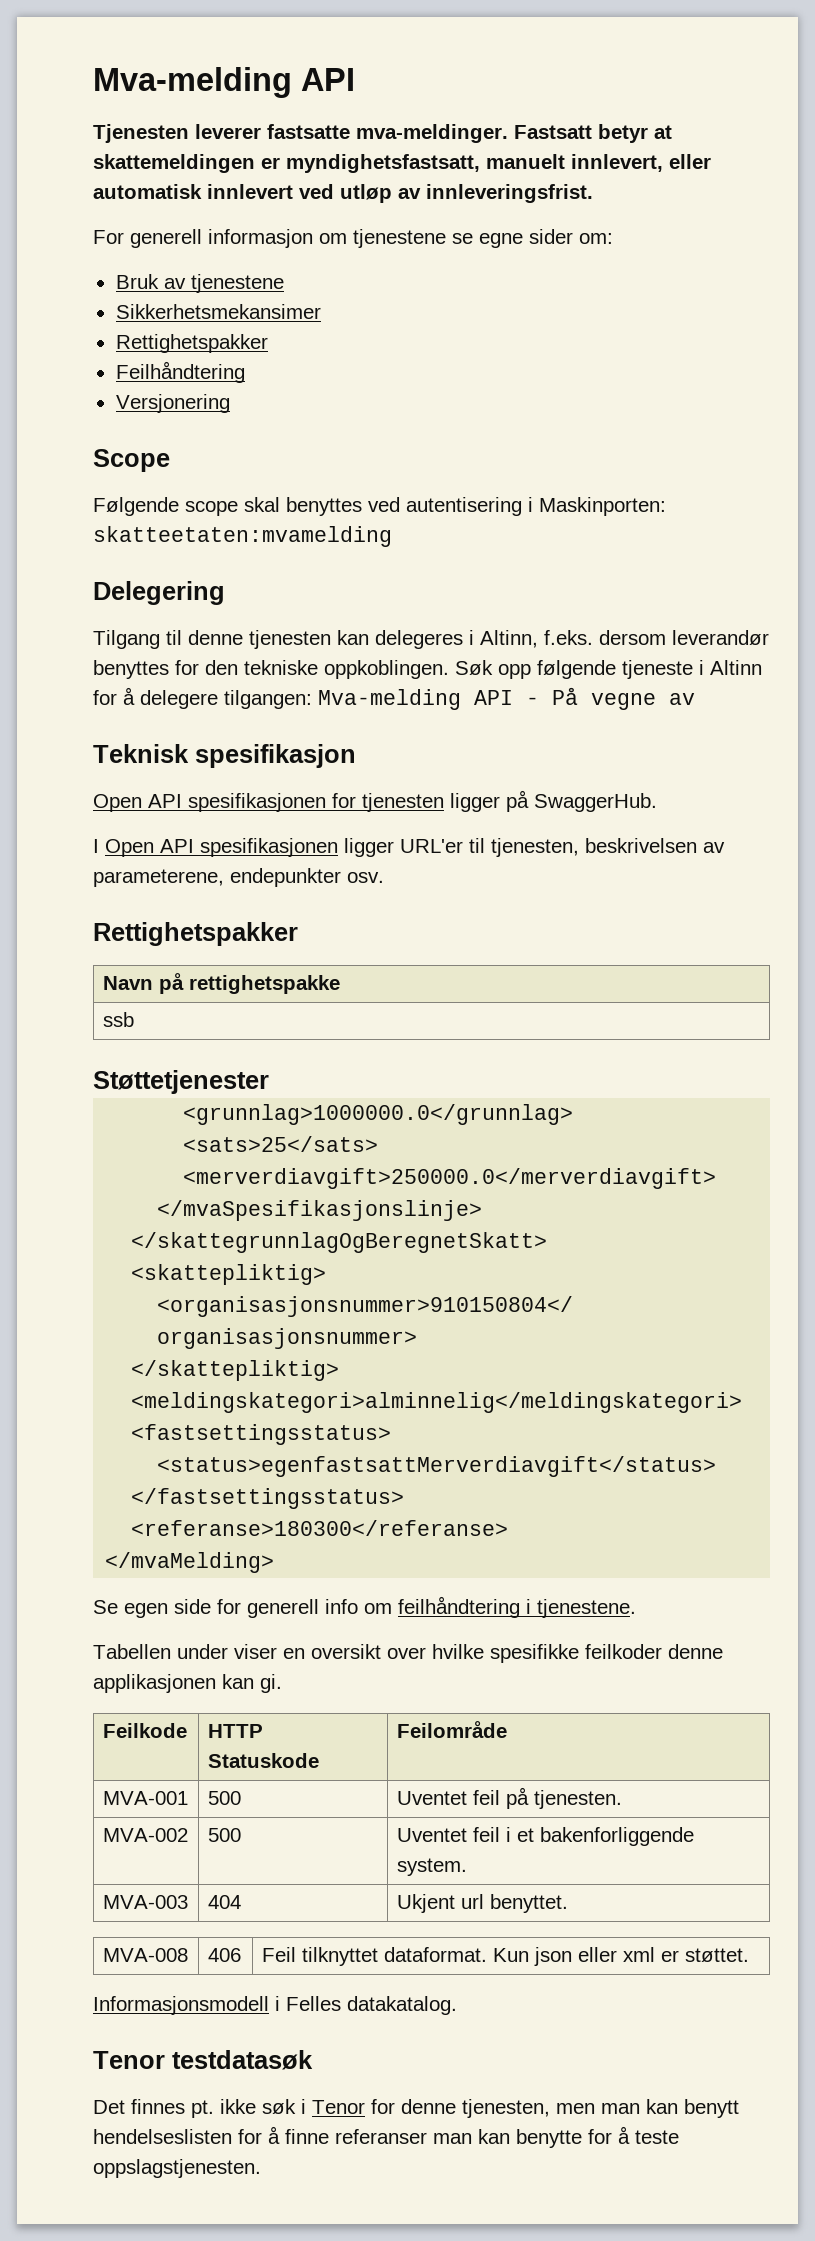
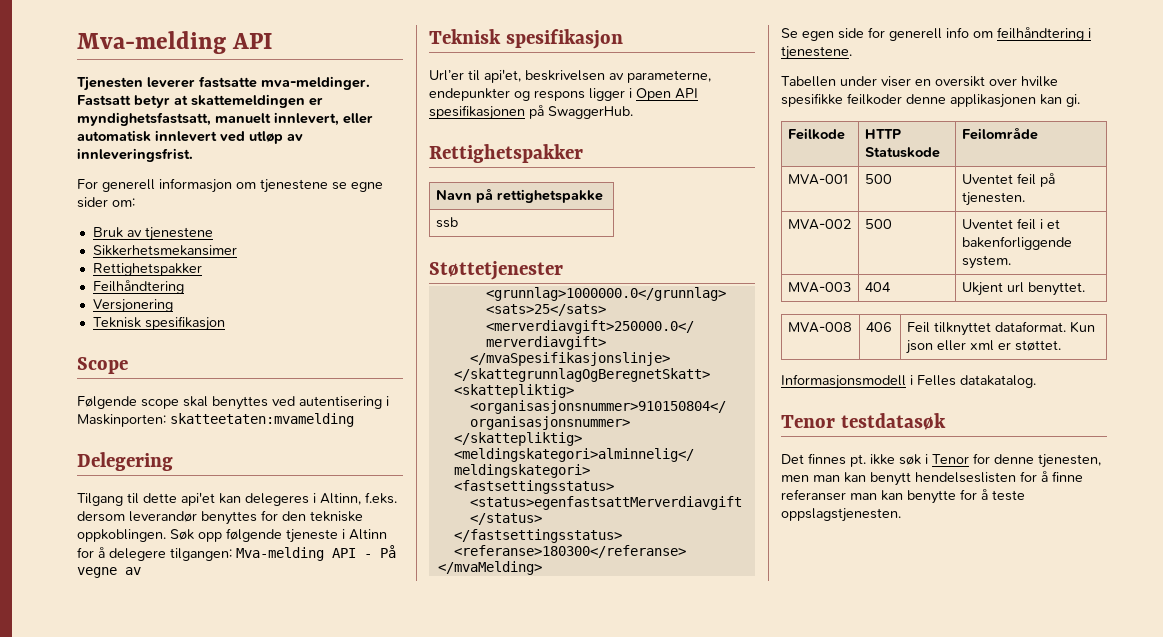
(230, 403) none -> [92,316,225,331] // Teknisk spesifikasjon
[188,630,331,649] denne tjenesten -> [143,492,215,506] dette api'et
[93,790,657,812] [93,838,725,857] [93,868,384,887] Open API spesifikasjonen for tjenesten ligger på SwaggerHub. // I Open API spesifikasjonen ligger URL'er til tjenesten, beskrivelsen av parameterene, endepunkter osv. -> [429,69,711,83] [429,88,698,101] [429,105,633,120] Url’er til api'et, beskrivelsen av parameterne, endepunkter og respons ligger i Open API spesifikasjonen på SwaggerHub.

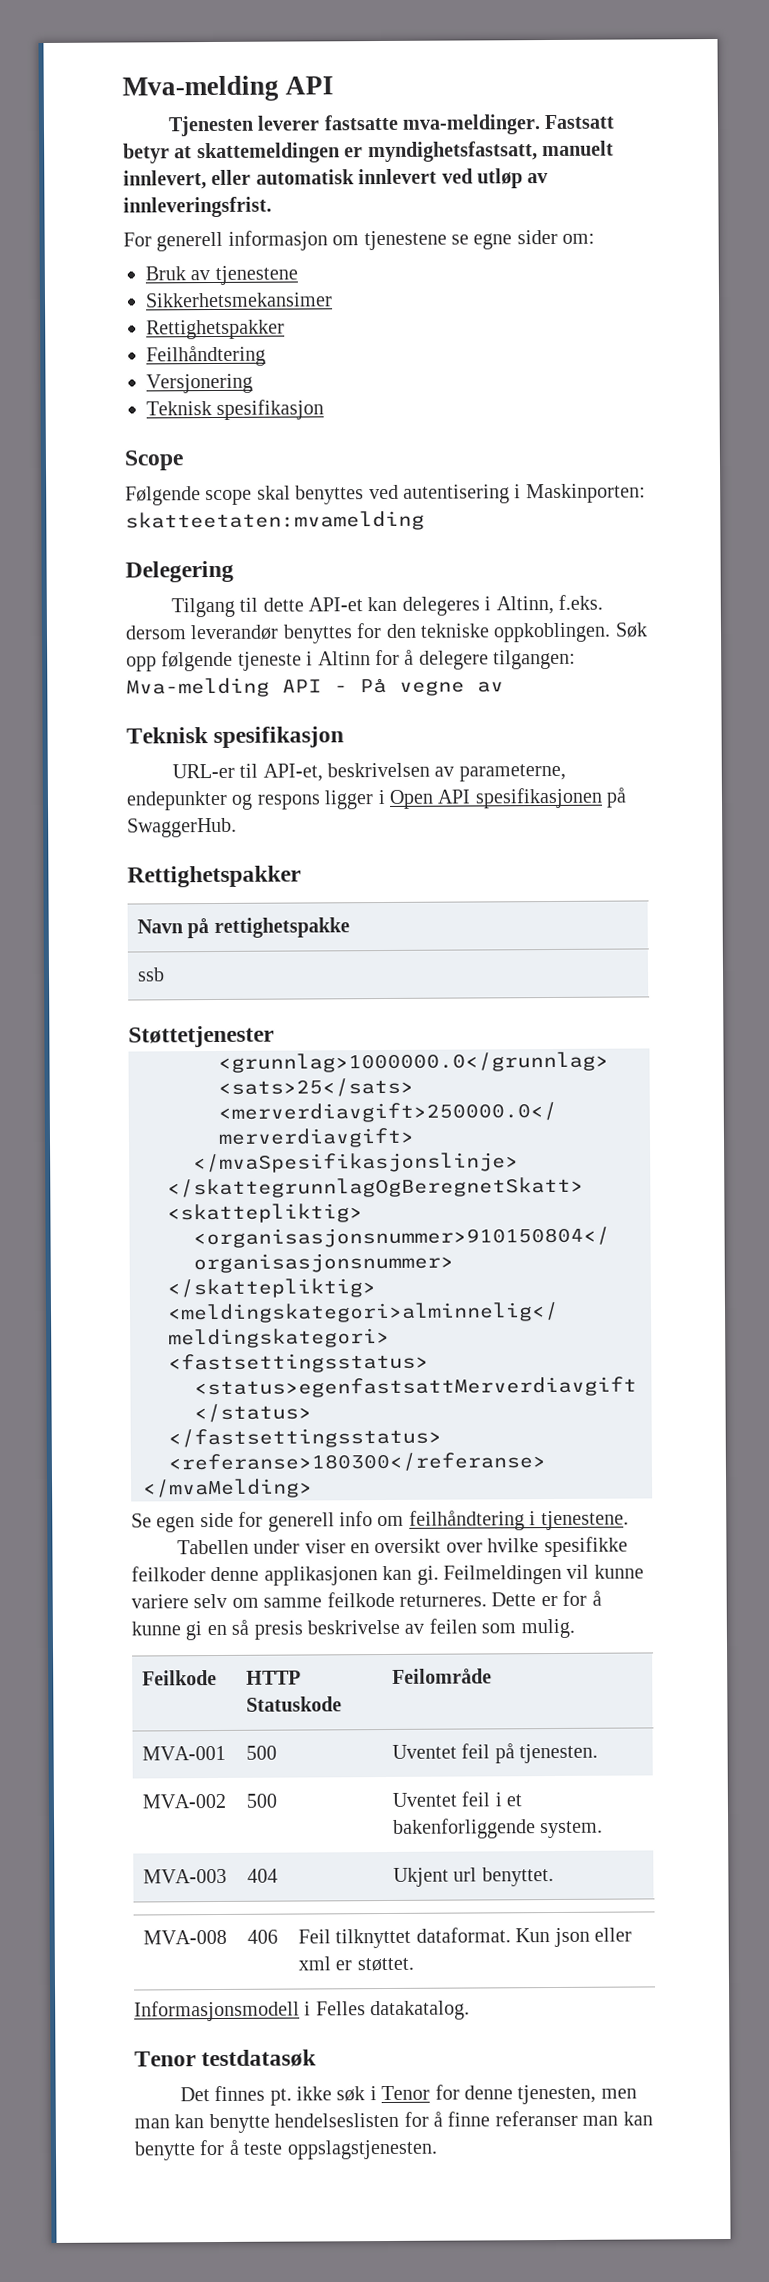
[181,492,215,506] api'et -> [308,597,364,612] API-et
[429,69,521,83] Url’er til api'et, -> [171,763,323,782] URL-er til API-et,
(1080, 100) none -> [443,1564,644,1585] [131,1590,602,1609] [131,1618,575,1641] Feilmeldingen vil kunne variere selv om samme feilkode returneres. Dette er for å kunne gi en så presis beskrivelse av feilen som mulig.
[870,472,911,486] benytt -> [208,2113,270,2134] benytte

